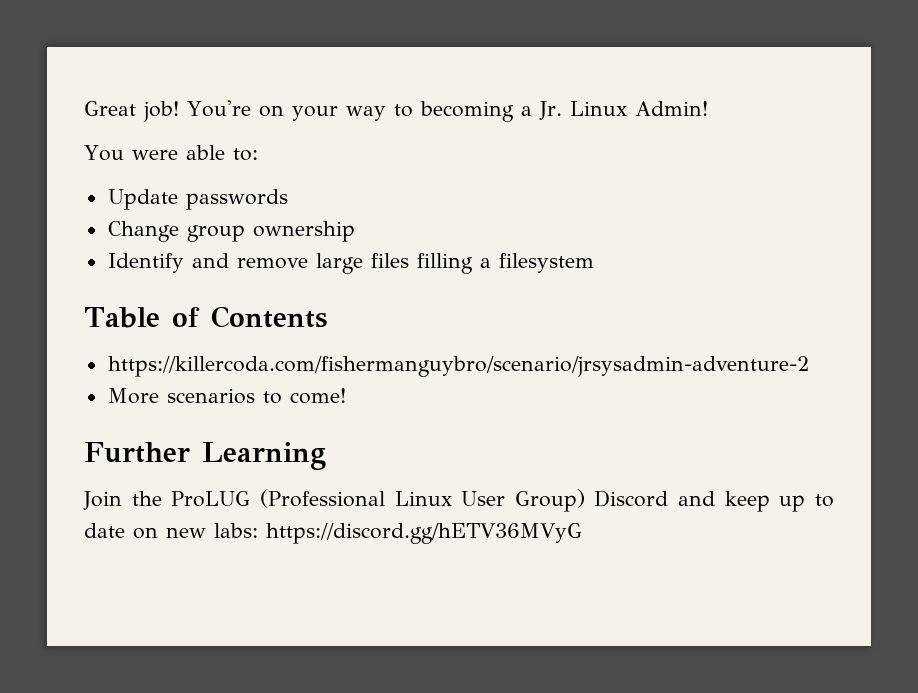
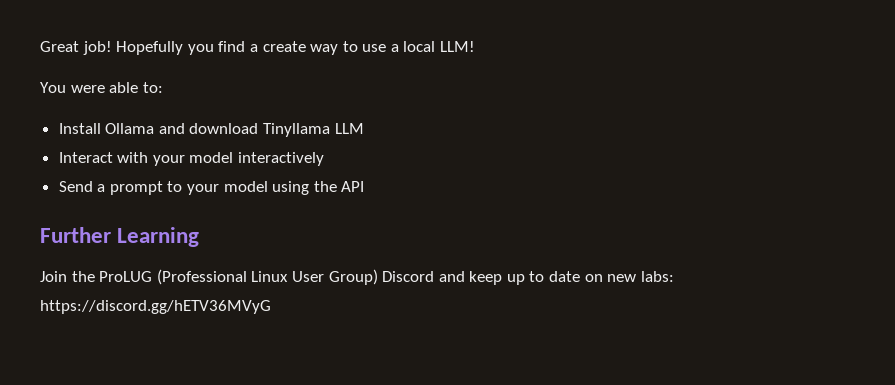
[187,100,708,122] [84,145,258,161] [107,189,288,210] [107,221,355,242] [107,253,594,274] [84,306,327,328] [107,356,809,377] [107,388,346,404] You're on your way to becoming a Jr. Linux Admin! // You were able to: // Update passwords // Change group ownership // Identify and remove large files filling a filesystem // Table of Contents // https://killercoda.com/fishermanguybro/scenario/jrsysadmin-adventure-2 // More scenarios to come! -> [116,41,476,55] [40,82,163,93] [58,123,364,137] [58,152,325,166] [58,181,365,195] Hopefully you find a create way to use a local LLM! // You were able to: // Install Ollama and download Tinyllama LLM // Interact with your model interactively // Send a prompt to your model using the API

